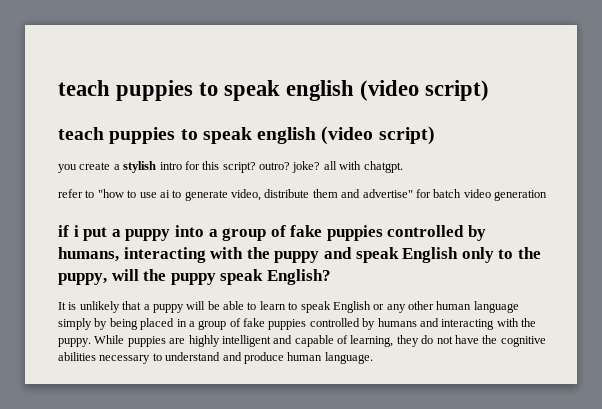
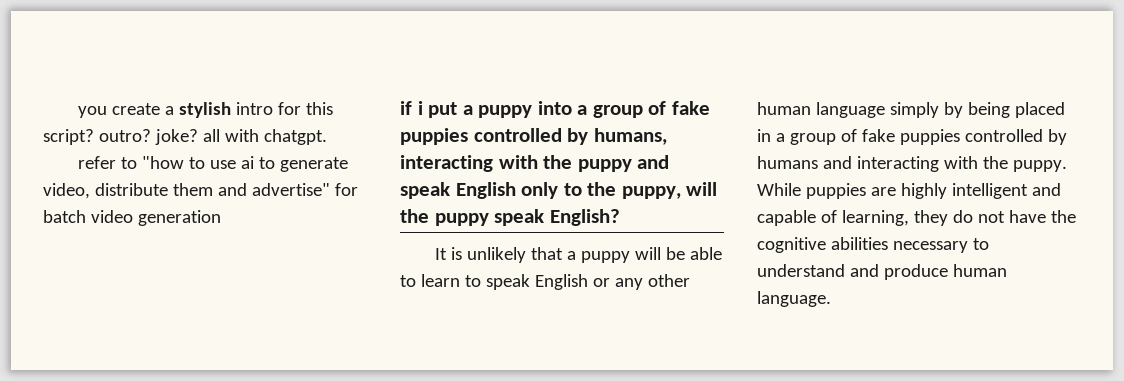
[58,80,490,101] [58,126,435,145] teach puppies to speak english (video script) // teach puppies to speak english (video script) // -> (77, 112) none

